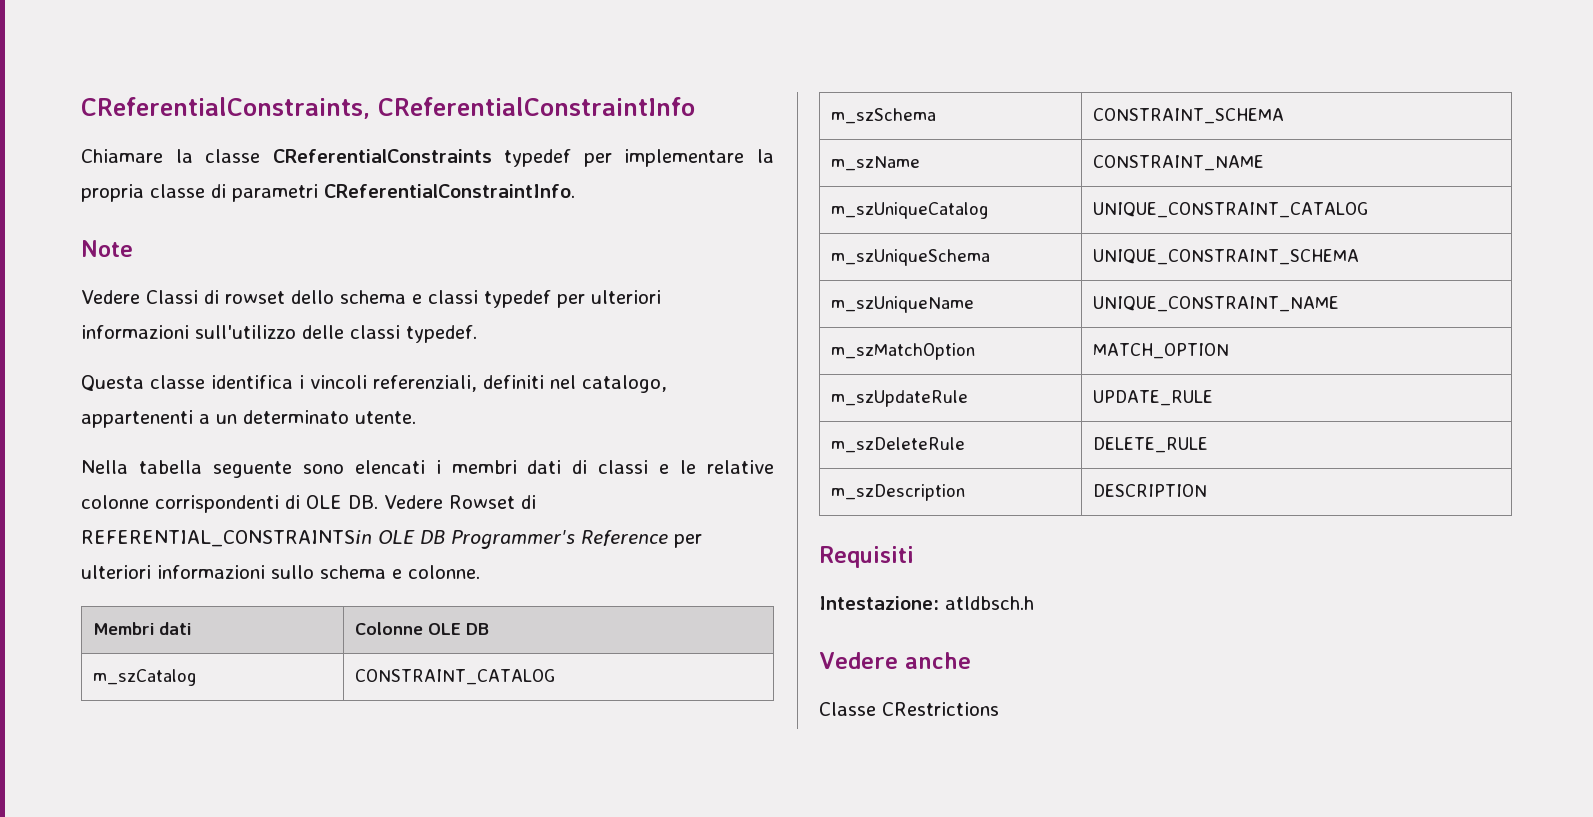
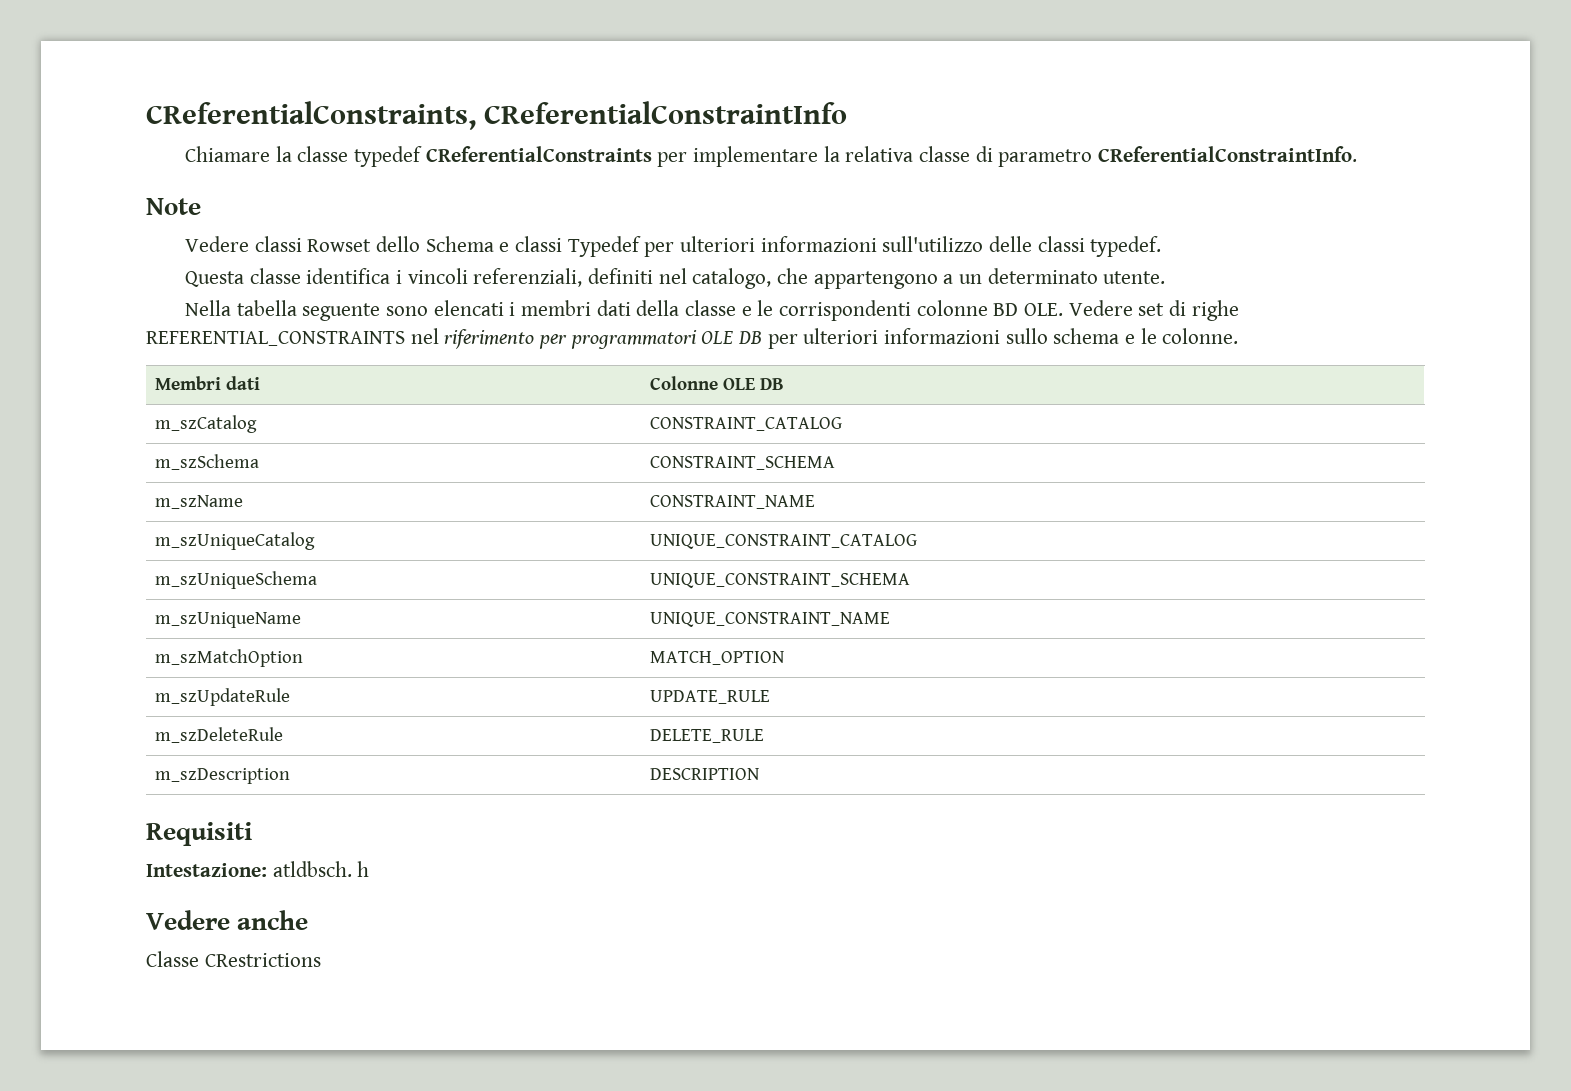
[272,149,572,167] CReferentialConstraints typedef -> [353,146,652,167] typedef CReferentialConstraints
[81,184,144,202] propria -> [845,146,914,162] relativa
[232,184,318,202] parametri -> [998,149,1093,167] parametro
[145,290,406,304] Classi di rowset dello schema -> [254,236,494,252] classi Rowset dello Schema
[483,290,551,308] typedef -> [567,236,641,257] Typedef
[81,410,193,428] appartenenti -> [776,268,938,289] che appartengono
[572,460,774,474] [81,495,536,513] [81,530,668,549] di classi e le relative colonne corrispondenti di OLE DB. Vedere Rowset di REFERENTIAL_CONSTRAINTSin OLE DB Programmer's Reference -> [636,300,1239,321] [146,328,763,349] della classe e le corrispondenti colonne BD OLE. Vedere set di righe REFERENTIAL_CONSTRAINTS nel riferimento per programmatori OLE DB
(402, 574) none -> [1140,328,1157,344] le
[945,596,1034,610] atldbsch.h -> [272,861,370,877] atldbsch. h

